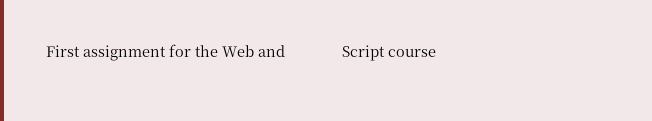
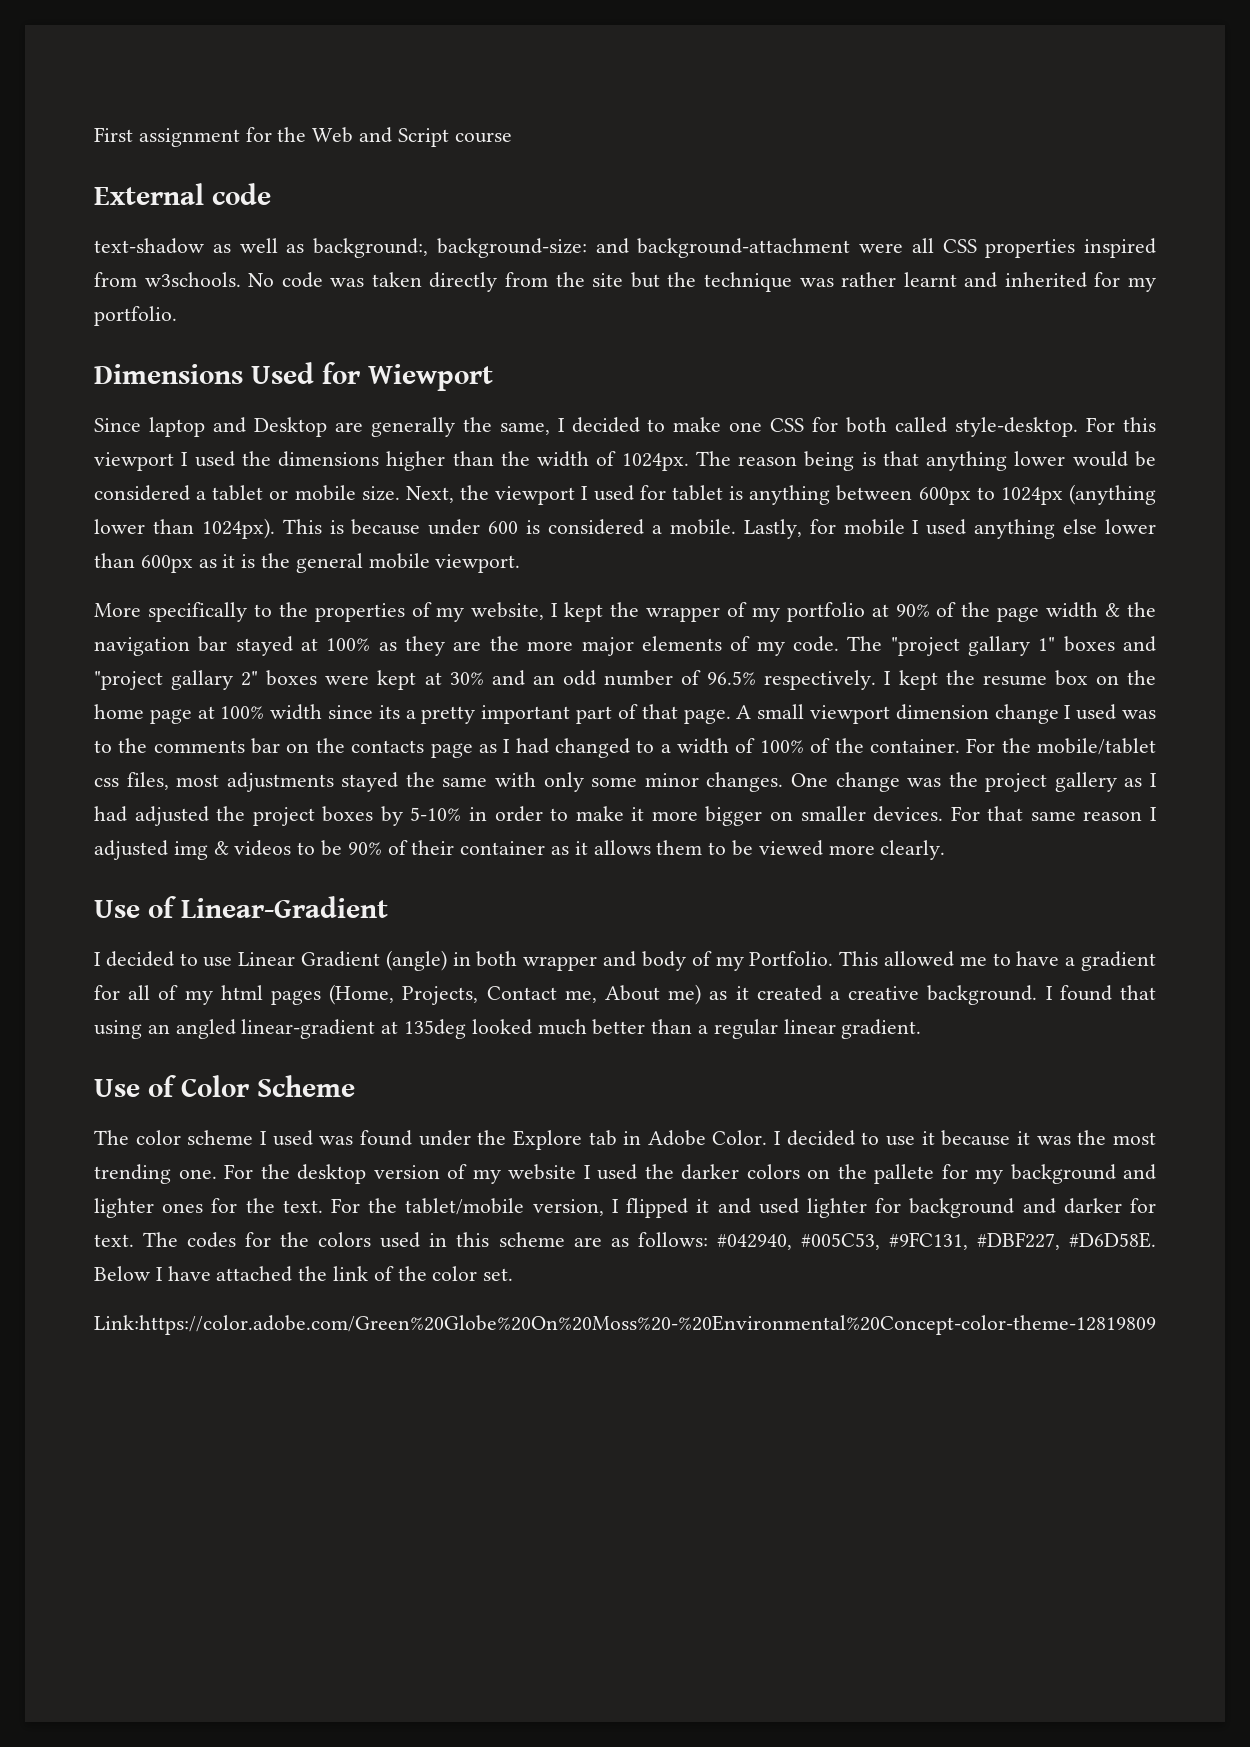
(436, 53) none -> [94,183,271,205] [94,238,1156,258] [94,272,1156,292] [94,306,177,326] [94,362,493,391] [94,417,1156,437] [94,451,1157,471] [94,484,1156,505] [94,518,1156,539] [94,553,521,573] [94,602,1156,622] [94,636,1157,656] [94,670,1156,690] [94,704,1157,724] [94,738,1156,758] [94,772,1157,792] [94,806,1157,826] [94,840,946,860] [94,896,388,918] [94,950,1157,971] [94,984,1157,1005] [94,1019,922,1039] [94,1075,355,1097] [94,1130,1157,1150] [94,1164,1156,1184] [94,1198,1156,1218] [94,1232,1156,1250] [94,1266,514,1282] [94,1315,1156,1335] // External code // text-shadow as well as background:, background-size: and background-attachment were all CSS properties inspired from w3schools. No code was taken directly from the site but the technique was rather learnt and inherited for my portfolio. // Dimensions Used for Wiewport // Since laptop and Desktop are generally the same, I decided to make one CSS for both called style-desktop. For this viewport I used the dimensions higher than the width of 1024px. The reason being is that anything lower would be considered a tablet or mobile size. Next, the viewport I used for tablet is anything between 600px to 1024px (anything lower than 1024px). This is because under 600 is considered a mobile. Lastly, for mobile I used anything else lower than 600px as it is the general mobile viewport. // More specifically to the properties of my website, I kept the wrapper of my portfolio at 90% of the page width & the navigation bar stayed at 100% as they are the more major elements of my code. The "project gallary 1" boxes and "project gallary 2" boxes were kept at 30% and an odd number of 96.5% respectively. I kept the resume box on the home page at 100% width since its a pretty important part of that page. A small viewport dimension change I used was to the comments bar on the contacts page as I had changed to a width of 100% of the container. For the mobile/tablet css files, most adjustments stayed the same with only some minor changes. One change was the project gallery as I had adjusted the project boxes by 5-10% in order to make it more bigger on smaller devices. For that same reason I adjusted img & videos to be 90% of their container as it allows them to be viewed more clearly. // Use of Linear-Gradient // I decided to use Linear Gradient (angle) in both wrapper and body of my Portfolio. This allowed me to have a gradient for all of my html pages (Home, Projects, Contact me, About me) as it created a creative background. I found that using an angled linear-gradient at 135deg looked much better than a regular linear gradient. // Use of Color Scheme // The color scheme I used was found under the Explore tab in Adobe Color. I decided to use it because it was the most trending one. For the desktop version of my website I used the darker colors on the pallete for my background and lighter ones for the text. For the tablet/mobile version, I flipped it and used lighter for background and darker for text. The codes for the colors used in this scheme are as follows: #042940, #005C53, #9FC131, #DBF227, #D6D58E. Below I have attached the link of the color set. // Link:https://color.adobe.com/Green%20Globe%20On%20Moss%20-%20Environmental%20Concept-color-theme-12819809

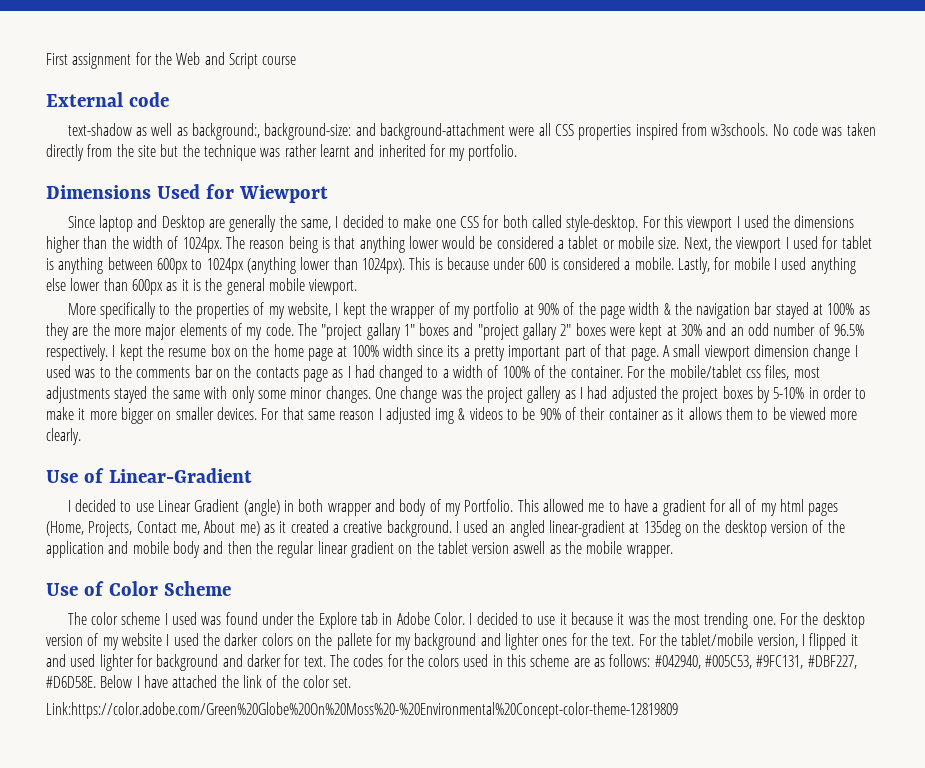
[1059,985,1157,1001] [94,1020,142,1039] found that using -> [463,520,489,533] used
[471,1019,922,1039] looked much better than a regular linear gradient. -> [685,520,845,537] [46,541,673,558] on the desktop version of the application and mobile body and then the regular linear gradient on the tablet version aswell as the mobile wrapper.

